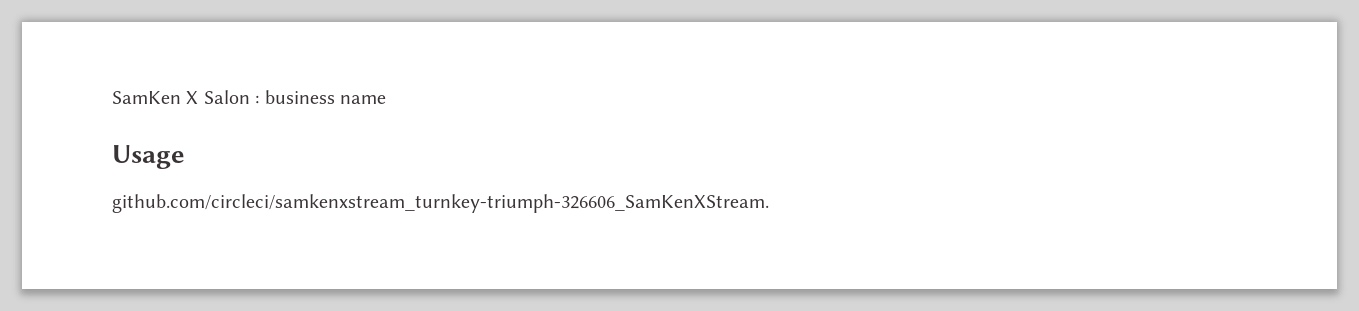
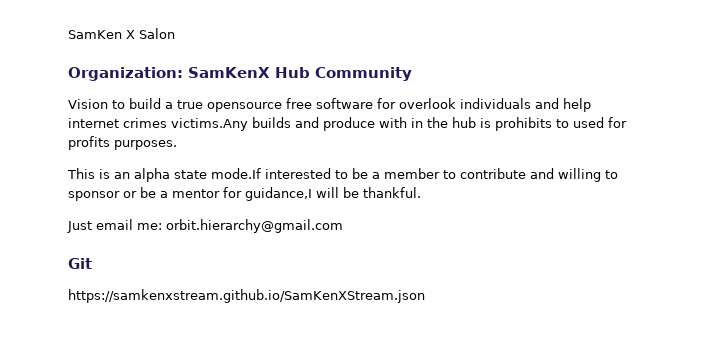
[255,90,386,104] [112,145,185,169] [112,194,769,213] : business name // Usage // github.com/circleci/samkenxstream_turnkey-triumph-326606_SamKenXStream. -> [68,67,412,81] [68,98,591,112] [68,117,627,131] [68,136,177,150] [67,168,618,182] [68,187,421,201] [67,219,343,233] [68,258,92,269] [68,289,425,303] // Organization: SamKenX Hub Community // Vision to build a true opensource free software for overlook individuals and help internet crimes victims.Any builds and produce with in the hub is prohibits to used for profits purposes. // This is an alpha state mode.If interested to be a member to contribute and willing to sponsor or be a mentor for guidance,I will be thankful. // Just email me: orbit.hierarchy@gmail.com // Git // https://samkenxstream.github.io/SamKenXStream.json

